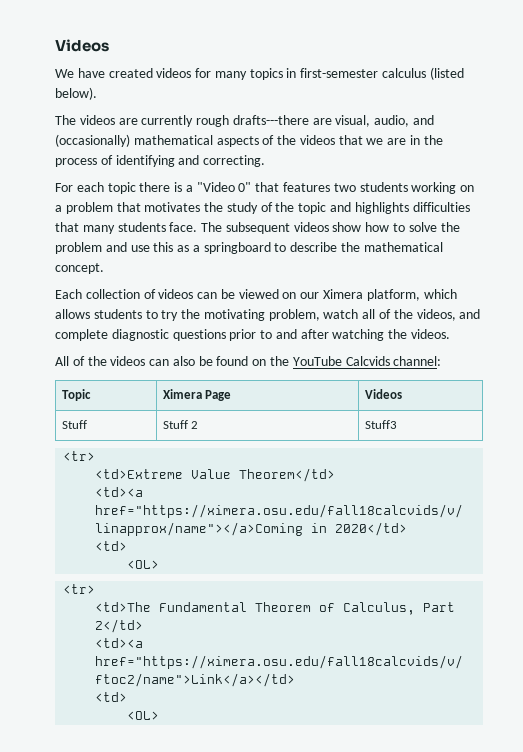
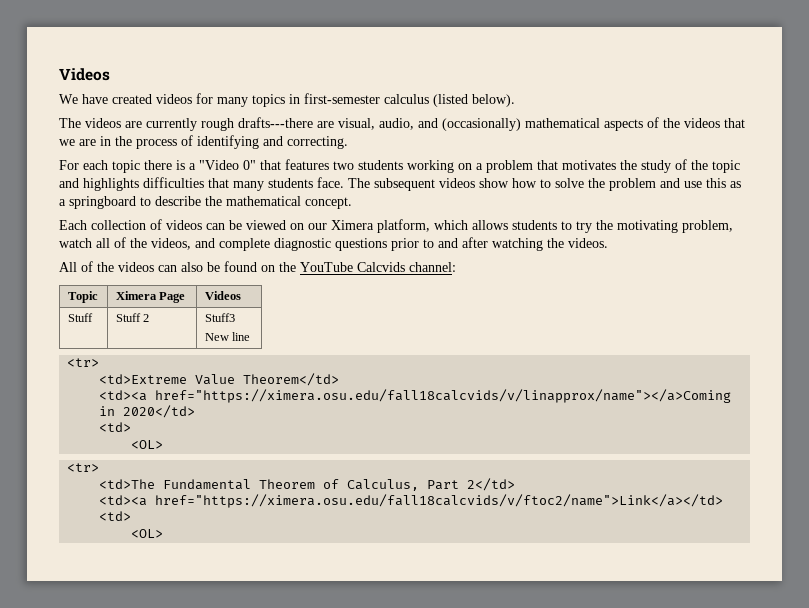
(397, 424) none -> [204,332,251,341] // New line

